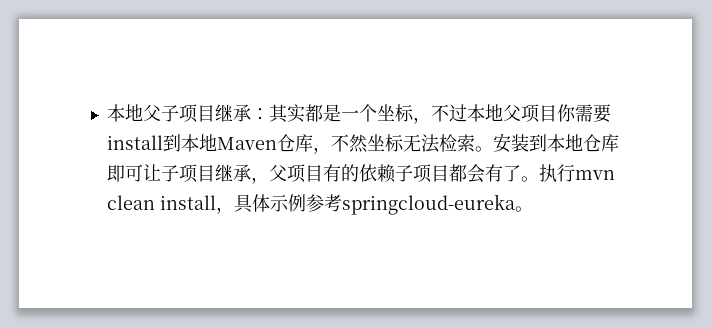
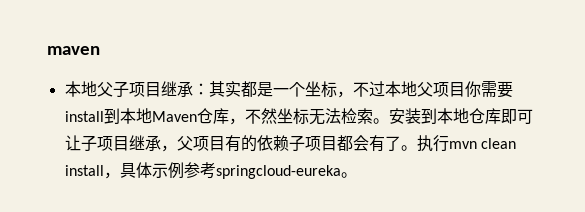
(106, 113) none -> [47,46,100,55] maven //

